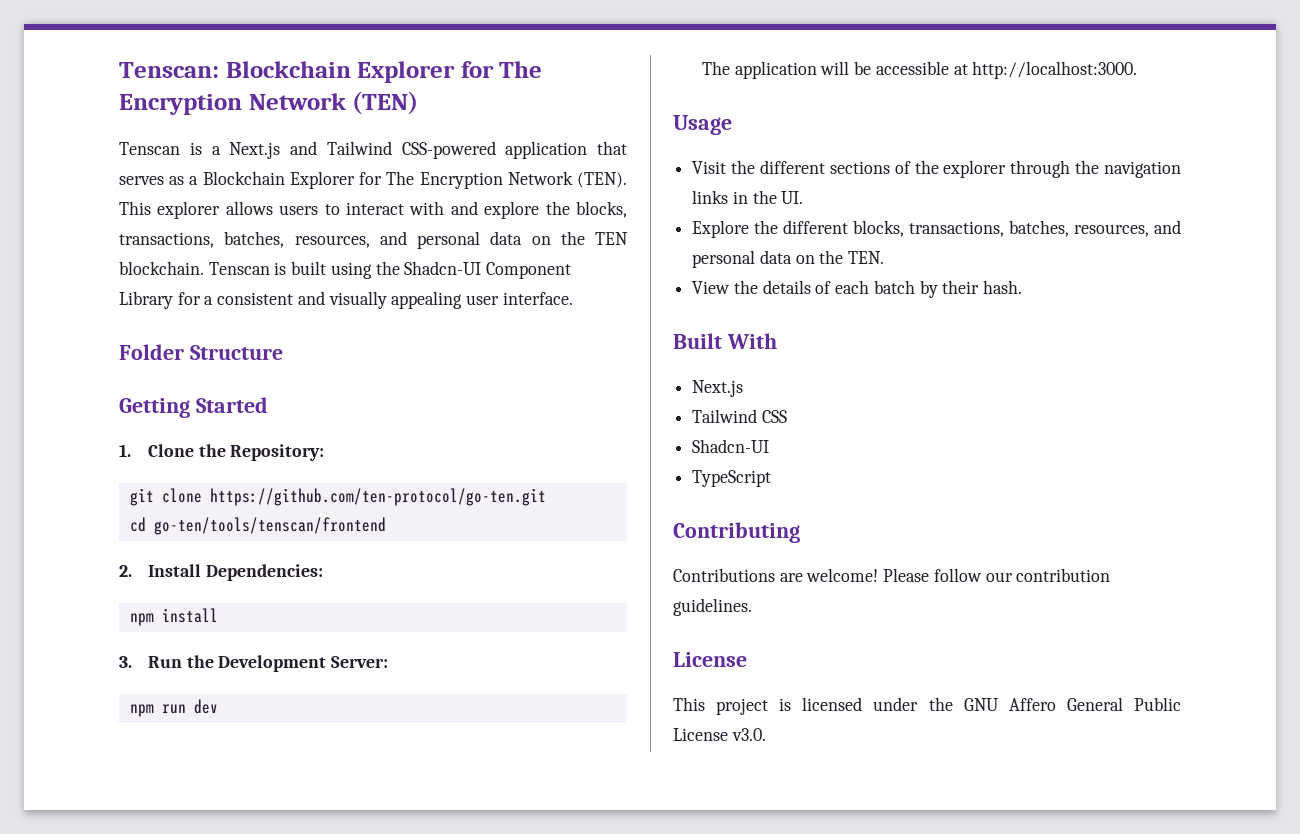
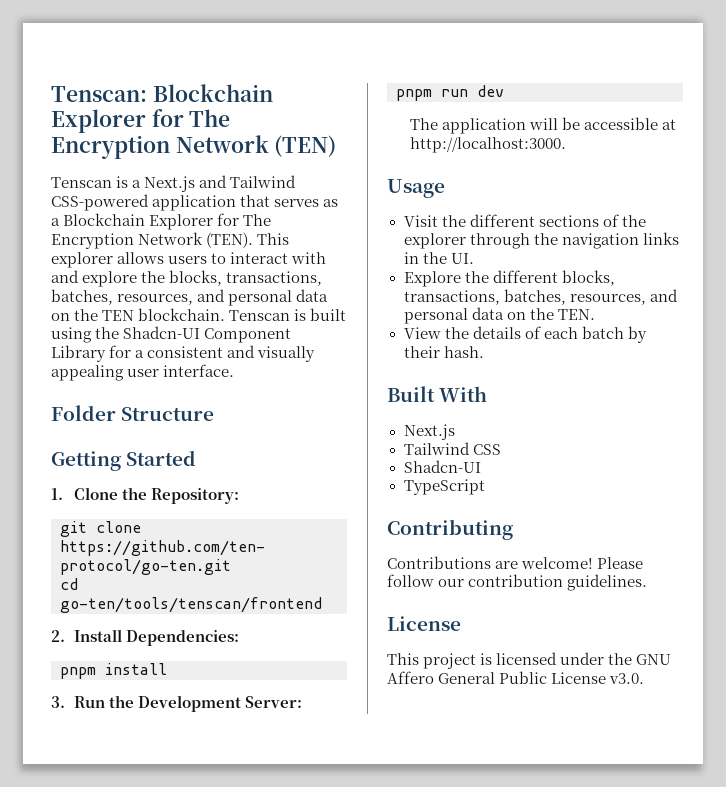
[129,613,154,626] npm -> [60,667,96,679] pnpm
[129,704,154,717] npm -> [396,89,432,101] pnpm

